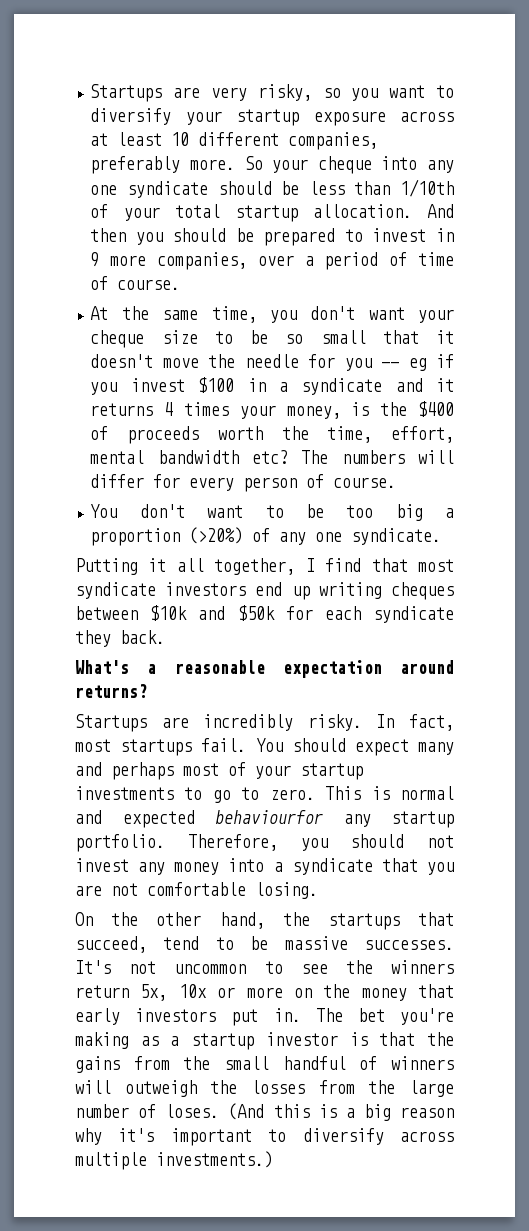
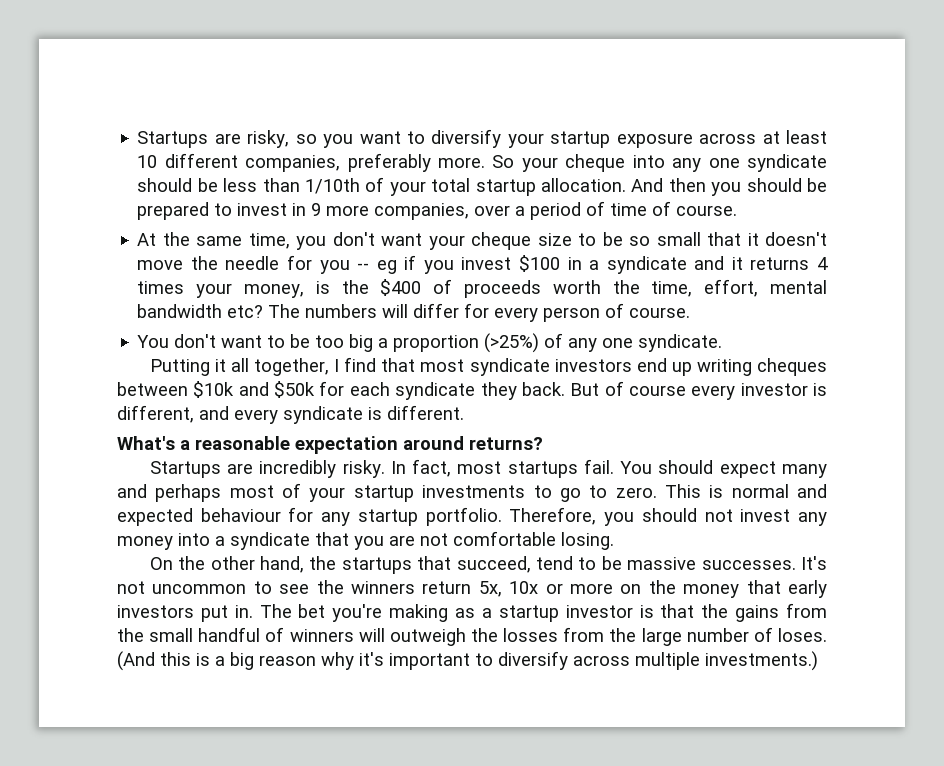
[90,84,247,102] Startups are very -> [137,131,241,148] Startups are
[189,527,244,544] (>20%) -> [484,333,540,353] (>25%)
(165, 637) none -> [570,381,827,400] [117,405,464,424] But of course every investor is different, and every syndicate is different.
[215,810,323,824] behaviourfor -> [200,507,314,522] behaviour for

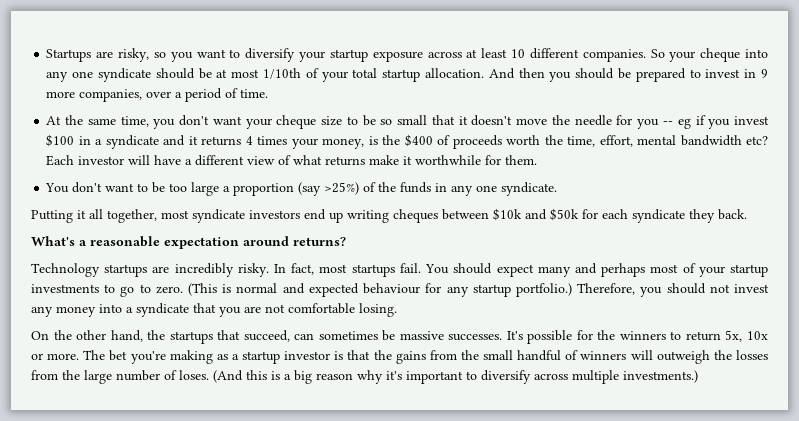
[245,153,486,172] companies, preferably more. -> [582,49,646,62] companies.
[223,178,300,192] less than -> [216,69,260,78] at most
[610,201,738,216] time of course. -> [240,89,269,98] time.
[268,303,691,322] The numbers will differ for every person of course. -> [46,155,538,166] Each investor will have a different view of what returns make it worthwhile for them.
[349,334,374,352] big -> [191,182,220,196] large
[484,333,564,353] (>25%) of -> [298,182,448,196] (say >25%) of the funds in
[334,357,416,372] I find that -> (157, 216) none
[570,381,827,400] [117,405,464,424] But of course every investor is different, and every syndicate is different. -> (747, 214) none
[149,461,221,478] Startups -> [31,263,148,277] Technology startups
[664,484,701,498] This -> [188,283,218,296] (This
[425,507,502,526] portfolio. -> [515,283,572,297] portfolio.)
[536,556,597,570] tend to -> [294,331,378,340] can sometimes
[117,581,310,594] not uncommon to see -> [527,330,593,344] possible for
(415, 587) none -> [670,331,682,340] to
[569,580,827,598] [117,605,253,622] more on the money that early investors put in. -> [47,353,80,360] more.

